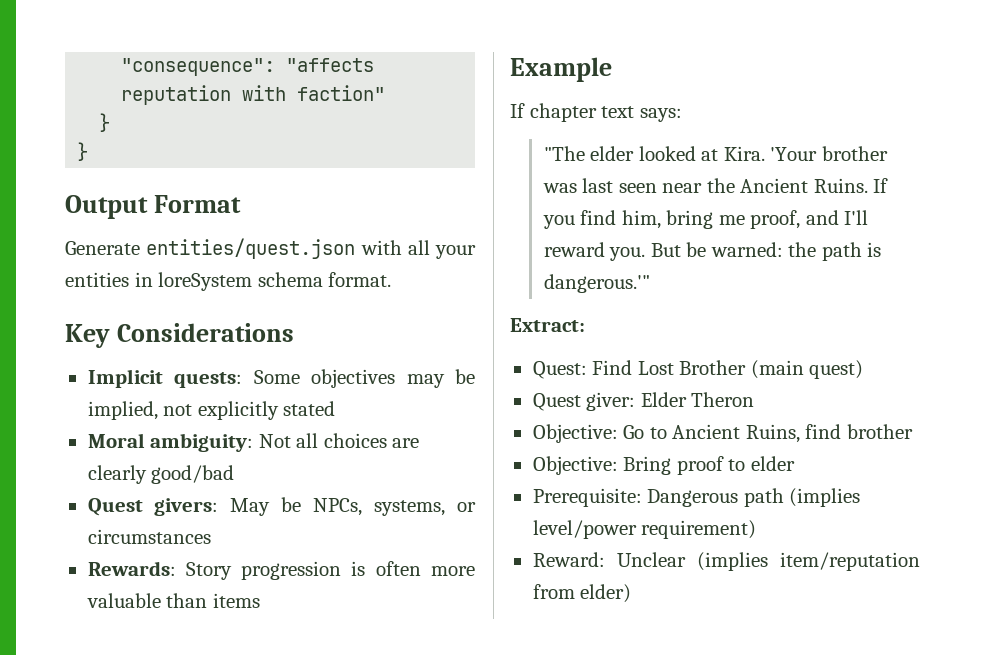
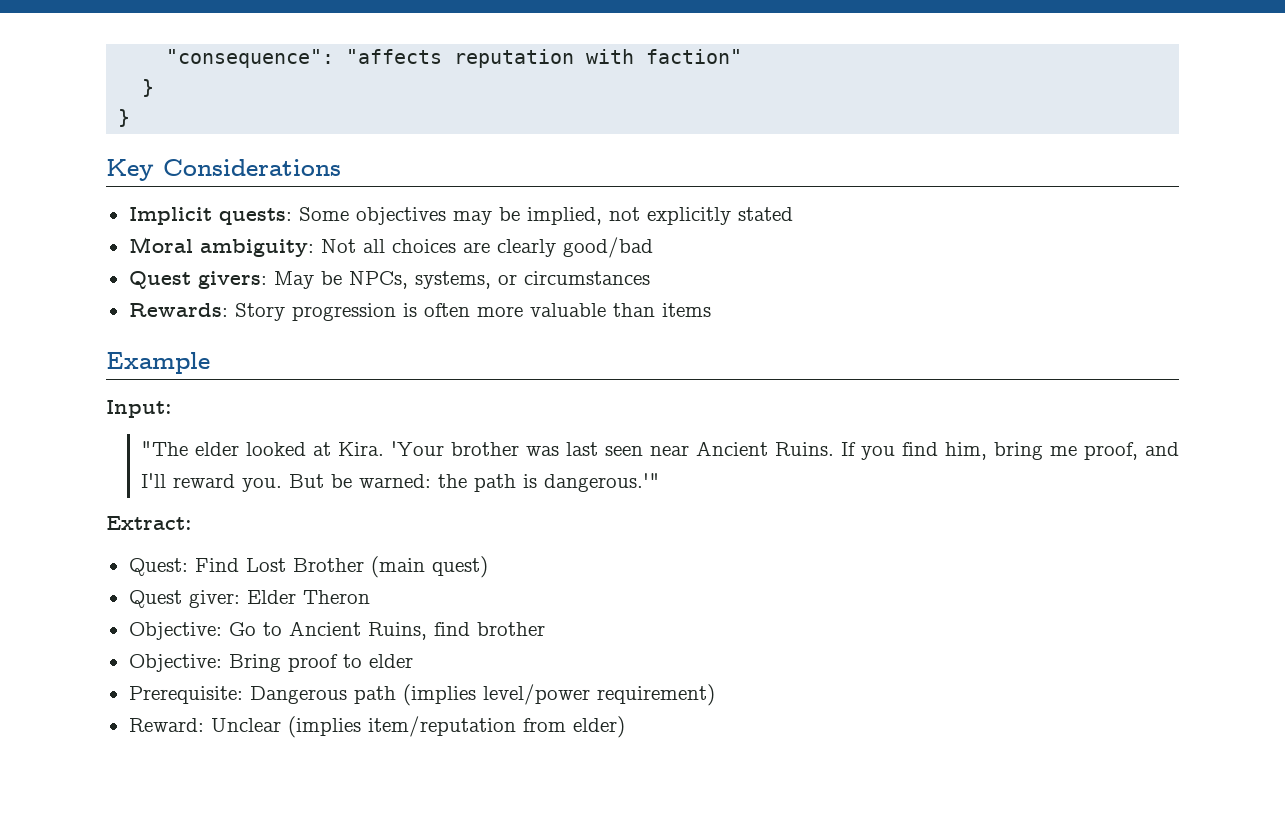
[65,195,241,219] [65,238,476,259] [65,272,392,291] // Output Format // Generate entities/quest.json with all your entities in loreSystem schema format. -> (131, 118) none
[510,103,682,122] If chapter text says: -> [106,400,172,418] Input:
[706,178,735,193] the -> (689, 450) none

